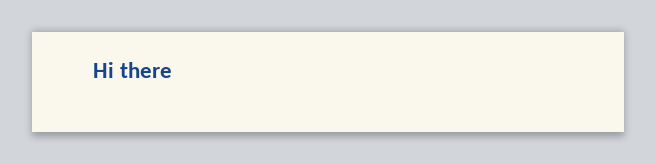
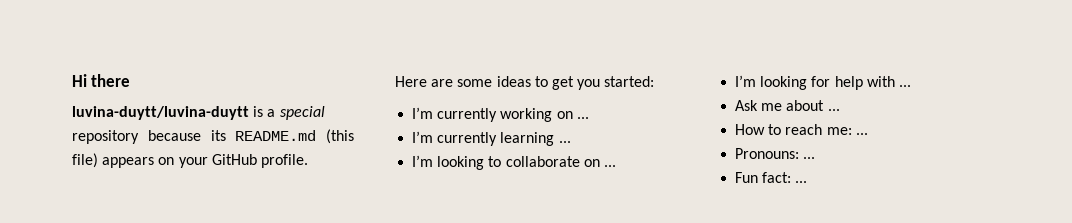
(173, 70) none -> [72,106,325,120] [72,129,354,144] [72,153,308,168] [395,76,655,90] [412,107,589,122] [412,131,571,146] [412,155,616,170] [735,75,911,90] [735,100,840,111] [735,124,868,135] [735,148,816,159] [735,172,808,183] // luvina-duytt/luvina-duytt is a special repository because its README.md (this file) appears on your GitHub profile. // Here are some ideas to get you started: // I’m currently working on ... // I’m currently learning ... // I’m looking to collaborate on ... // I’m looking for help with ... // Ask me about ... // How to reach me: ... // Pronouns: ... // Fun fact: ...

